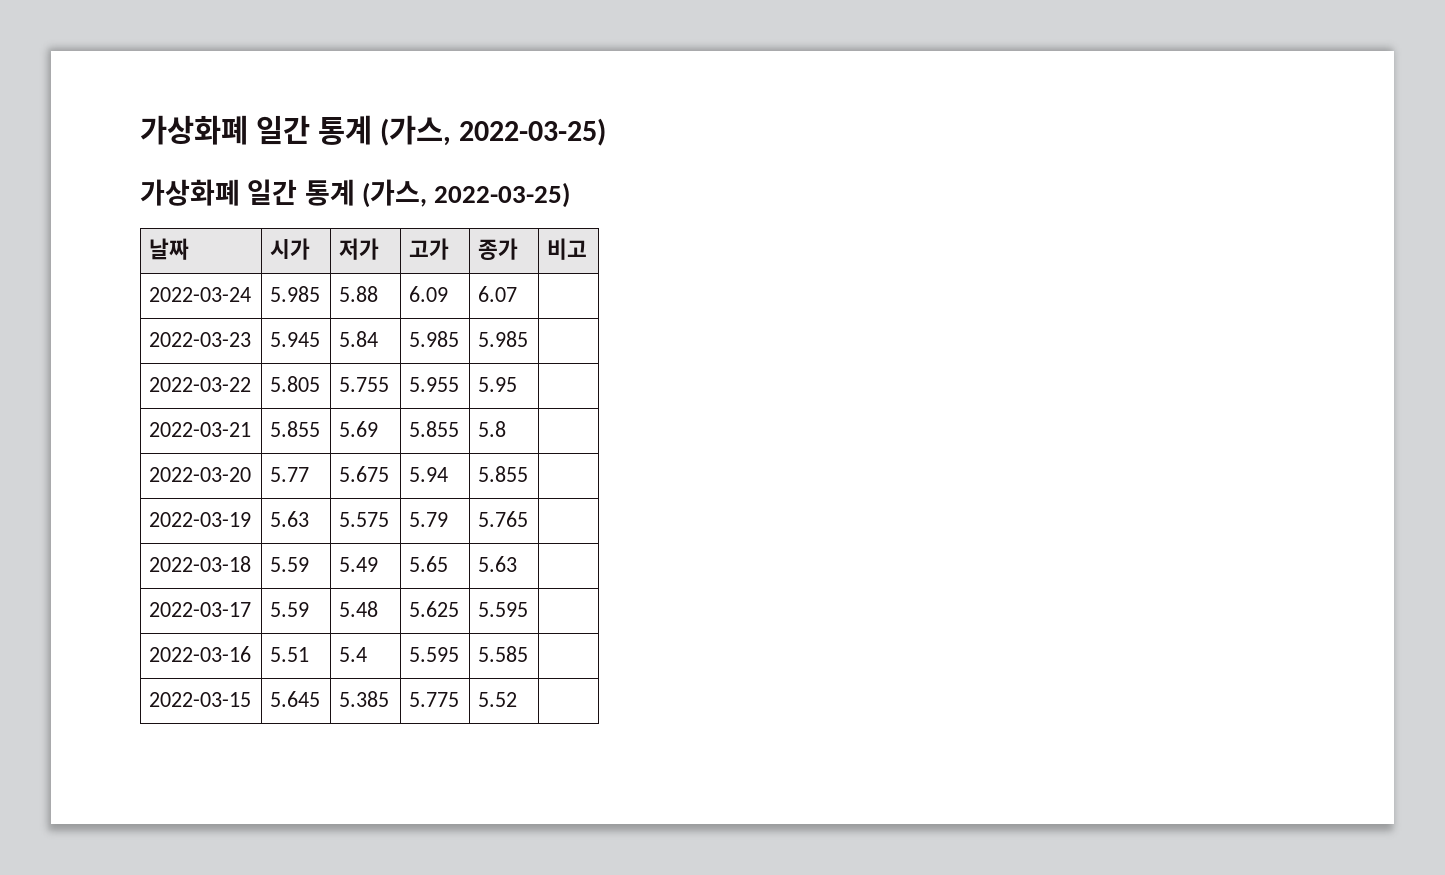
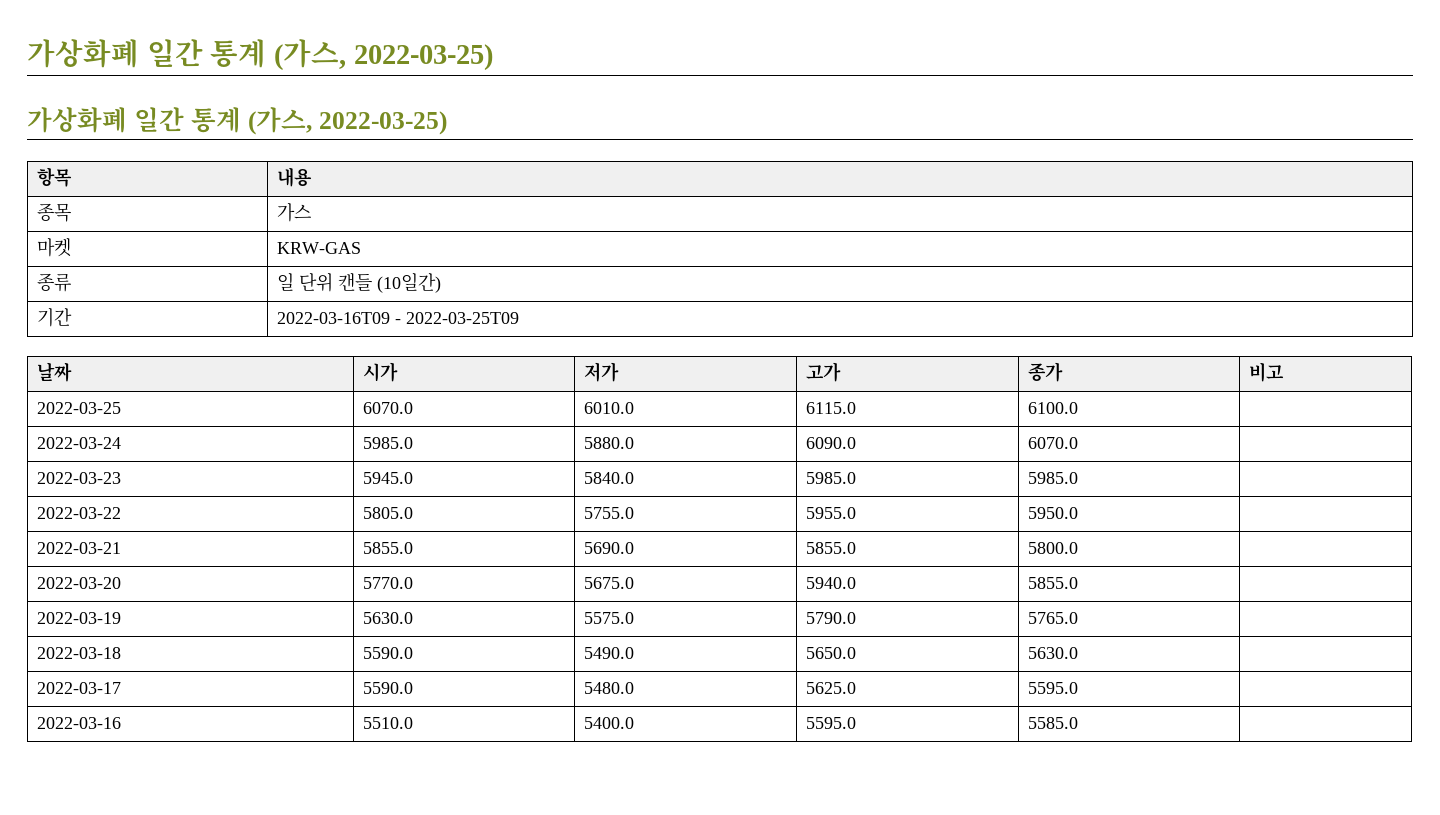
(571, 195) none -> [37,167,73,187] [277,167,313,187] [37,203,72,222] [277,203,312,222] [37,238,72,257] [277,242,362,254] [37,273,72,292] [277,273,442,293] [37,308,73,327] [277,312,520,324] // 항목 | 내용 // 종목 | 가스 // 마켓 | KRW-GAS // 종류 | 일 단위 캔들 (10일간) // 기간 | 2022-03-16T09 - 2022-03-25T09
[149,287,252,302] [270,286,321,302] [339,286,379,302] [409,286,449,302] [478,286,518,302] [149,332,252,347] [270,332,321,347] [339,331,379,347] [409,331,460,347] [478,331,529,347] [149,377,252,392] [270,376,321,392] [339,377,390,392] [409,377,460,392] [478,377,518,392] [149,422,252,437] [270,421,321,437] [339,421,379,437] [409,421,460,437] [478,421,507,437] [149,467,252,482] [270,467,310,482] [339,466,390,482] [409,467,449,482] [478,466,529,482] [149,512,252,527] [270,511,310,527] [339,512,390,527] [409,512,449,527] [478,511,529,527] [149,556,252,572] [270,557,310,572] [339,557,379,572] [409,556,449,572] [478,556,518,572] [149,602,252,617] [270,602,310,617] [339,601,379,617] [409,601,460,617] [478,602,529,617] [149,646,252,662] [270,647,310,662] [339,647,368,662] [409,647,460,662] [478,646,529,662] [149,692,252,707] [270,691,321,707] [339,691,390,707] [409,692,460,707] [478,692,518,707] 2022-03-24 | 5.985 | 5.88 | 6.09 | 6.07 | // 2022-03-23 | 5.945 | 5.84 | 5.985 | 5.985 | // 2022-03-22 | 5.805 | 5.755 | 5.955 | 5.95 | // 2022-03-21 | 5.855 | 5.69 | 5.855 | 5.8 | // 2022-03-20 | 5.77 | 5.675 | 5.94 | 5.855 | // 2022-03-19 | 5.63 | 5.575 | 5.79 | 5.765 | // 2022-03-18 | 5.59 | 5.49 | 5.65 | 5.63 | // 2022-03-17 | 5.59 | 5.48 | 5.625 | 5.595 | // 2022-03-16 | 5.51 | 5.4 | 5.595 | 5.585 | // 2022-03-15 | 5.645 | 5.385 | 5.775 | 5.52 -> [37,402,122,414] [363,402,414,414] [584,402,635,414] [806,402,857,414] [1028,402,1079,414] [37,437,122,449] [363,437,414,449] [584,437,635,449] [806,437,857,449] [1028,437,1079,449] [37,472,122,484] [363,472,414,484] [584,472,635,484] [806,472,857,484] [1028,472,1079,484] [37,507,122,519] [363,507,414,519] [584,507,635,519] [806,507,857,519] [1028,507,1079,519] [37,542,122,554] [363,542,414,554] [584,542,635,554] [806,542,857,554] [1028,542,1079,554] [37,577,122,589] [363,577,414,589] [584,577,635,589] [806,577,857,589] [1028,577,1079,589] [37,612,122,624] [363,612,414,624] [584,612,635,624] [806,612,857,624] [1028,612,1079,624] [37,647,122,659] [363,647,414,659] [584,647,635,659] [806,647,857,659] [1028,647,1079,659] [37,682,122,694] [363,682,414,694] [584,682,635,694] [806,682,857,694] [1028,682,1079,694] [37,717,122,729] [363,717,414,729] [584,717,635,729] [806,717,857,729] [1028,717,1079,729] 2022-03-25 | 6070.0 | 6010.0 | 6115.0 | 6100.0 | // 2022-03-24 | 5985.0 | 5880.0 | 6090.0 | 6070.0 | // 2022-03-23 | 5945.0 | 5840.0 | 5985.0 | 5985.0 | // 2022-03-22 | 5805.0 | 5755.0 | 5955.0 | 5950.0 | // 2022-03-21 | 5855.0 | 5690.0 | 5855.0 | 5800.0 | // 2022-03-20 | 5770.0 | 5675.0 | 5940.0 | 5855.0 | // 2022-03-19 | 5630.0 | 5575.0 | 5790.0 | 5765.0 | // 2022-03-18 | 5590.0 | 5490.0 | 5650.0 | 5630.0 | // 2022-03-17 | 5590.0 | 5480.0 | 5625.0 | 5595.0 | // 2022-03-16 | 5510.0 | 5400.0 | 5595.0 | 5585.0

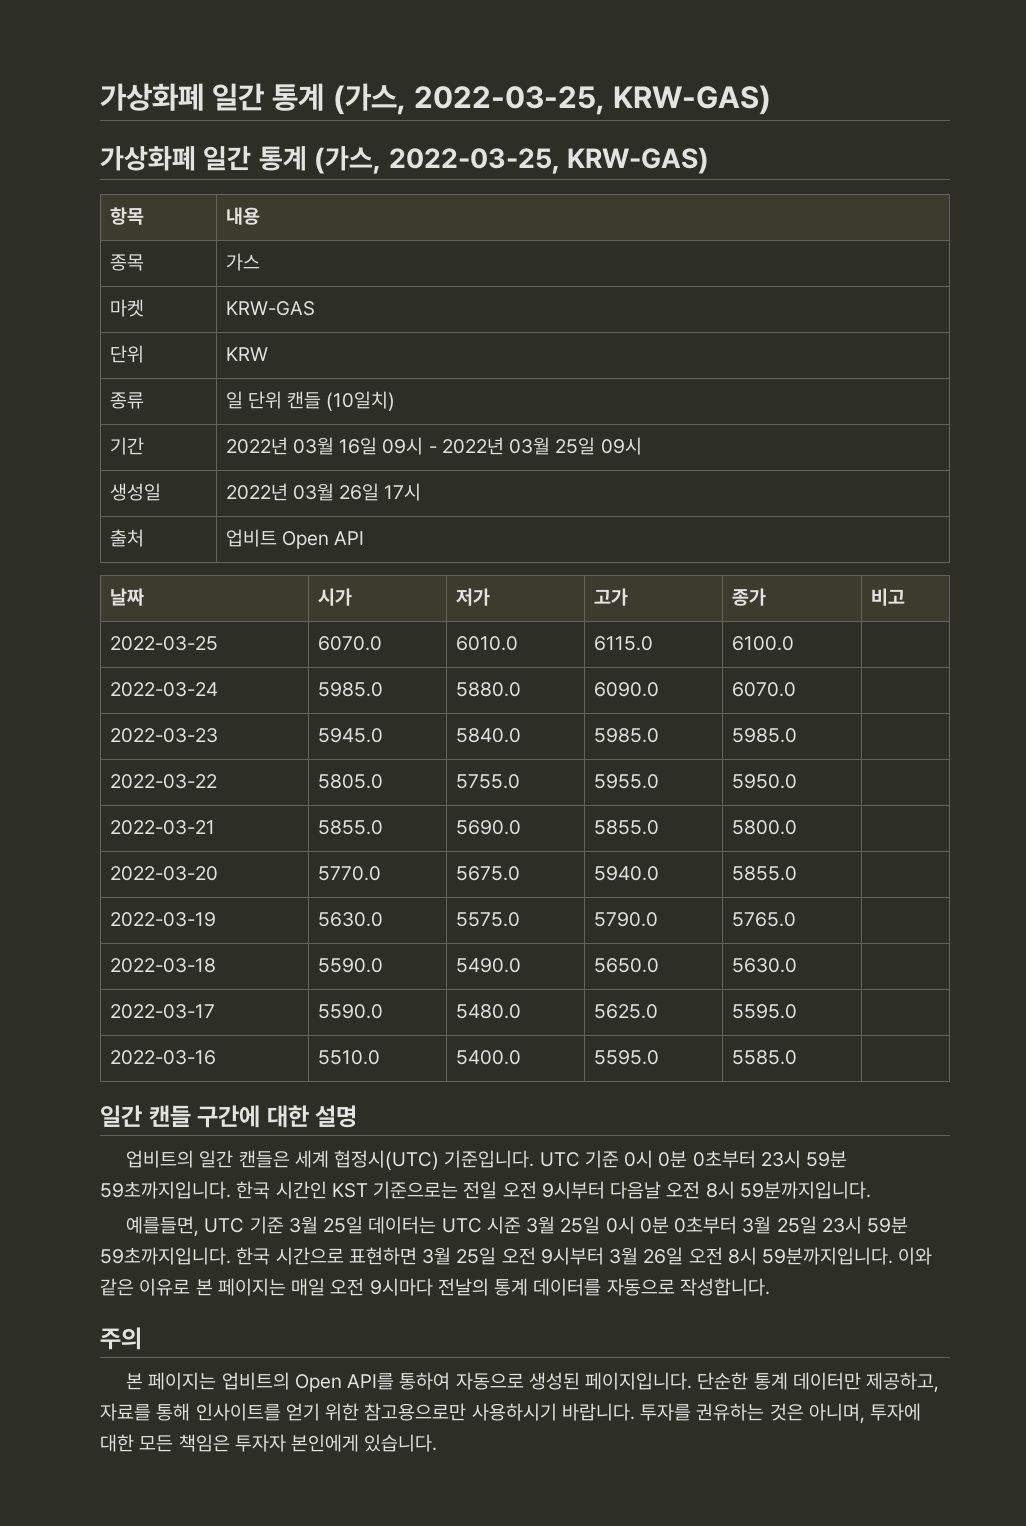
[27,39,493,71] [27,107,447,135] 가상화폐 일간 통계 (가스, 2022-03-25) // 가상화폐 일간 통계 (가스, 2022-03-25) -> [100,83,772,115] [100,146,710,174] 가상화폐 일간 통계 (가스, 2022-03-25, KRW-GAS) // 가상화폐 일간 통계 (가스, 2022-03-25, KRW-GAS)
(362, 248) none -> [109,345,144,363] [225,347,268,361] // 단위 | KRW
[377,273,442,293] (10일간) -> [326,391,396,411] (10일치)
[277,312,520,324] 2022-03-16T09 - 2022-03-25T09 -> [225,437,642,455] [109,483,161,501] [225,483,422,501] [109,529,144,547] [225,529,365,549] 2022년 03월 16일 09시 - 2022년 03월 25일 09시 // 생성일 | 2022년 03월 26일 17시 // 출처 | 업비트 Open API
(1079, 723) none -> [100,1105,358,1128] [125,1150,848,1170] [100,1181,871,1199] [125,1216,909,1236] [100,1247,933,1265] [100,1278,770,1296] [100,1327,142,1350] [125,1372,940,1392] [100,1403,922,1423] [100,1434,438,1452] // 일간 캔들 구간에 대한 설명 // 업비트의 일간 캔들은 세계 협정시(UTC) 기준입니다. UTC 기준 0시 0분 0초부터 23시 59분 59초까지입니다. 한국 시간인 KST 기준으로는 전일 오전 9시부터 다음날 오전 8시 59분까지입니다. // 예를들면, UTC 기준 3월 25일 데이터는 UTC 시준 3월 25일 0시 0분 0초부터 3월 25일 23시 59분 59초까지입니다. 한국 시간으로 표현하면 3월 25일 오전 9시부터 3월 26일 오전 8시 59분까지입니다. 이와 같은 이유로 본 페이지는 매일 오전 9시마다 전날의 통계 데이터를 자동으로 작성합니다. // 주의 // 본 페이지는 업비트의 Open API를 통하여 자동으로 생성된 페이지입니다. 단순한 통계 데이터만 제공하고, 자료를 통해 인사이트를 얻기 위한 참고용으로만 사용하시기 바랍니다. 투자를 권유하는 것은 아니며, 투자에 대한 모든 책임은 투자자 본인에게 있습니다.

